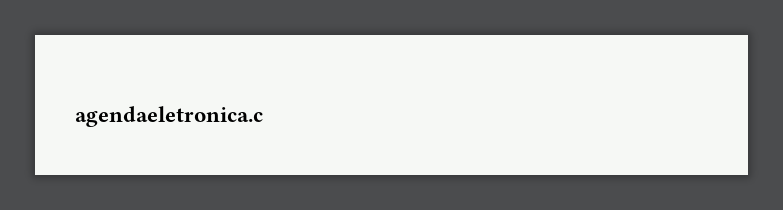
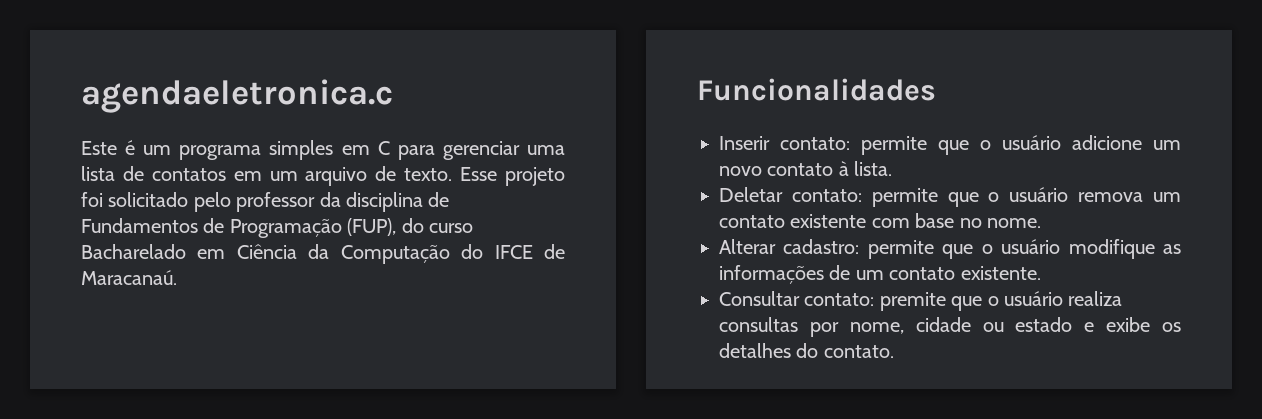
(263, 116) none -> [81,140,565,160] [81,166,566,186] [81,192,450,212] [81,218,473,238] [81,244,565,264] [81,270,177,285] [697,78,936,101] [719,135,1181,155] [719,161,893,176] [719,187,1181,207] [719,213,1041,228] [719,239,1181,259] [719,265,1041,284] [719,291,1123,311] [719,317,1181,337] [719,343,894,358] // Este é um programa simples em C para gerenciar uma lista de contatos em um arquivo de texto. Esse projeto foi solicitado pelo professor da disciplina de Fundamentos de Programação (FUP), do curso Bacharelado em Ciência da Computação do IFCE de Maracanaú. // Funcionalidades // Inserir contato: permite que o usuário adicione um novo contato à lista. // Deletar contato: permite que o usuário remova um contato existente com base no nome. // Alterar cadastro: permite que o usuário modifique as informações de um contato existente. // Consultar contato: premite que o usuário realiza consultas por nome, cidade ou estado e exibe os detalhes do contato.

